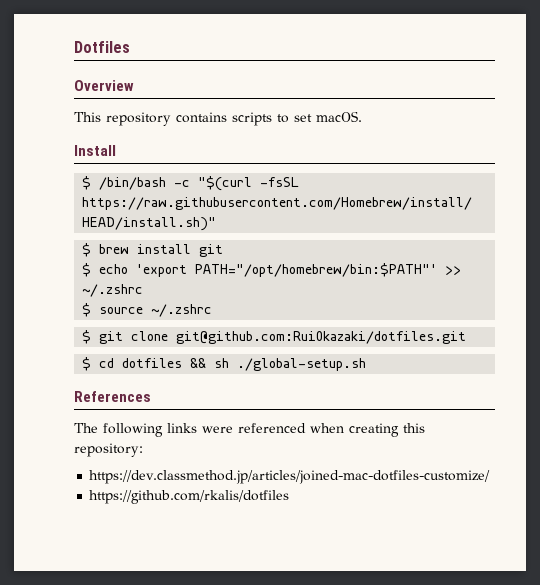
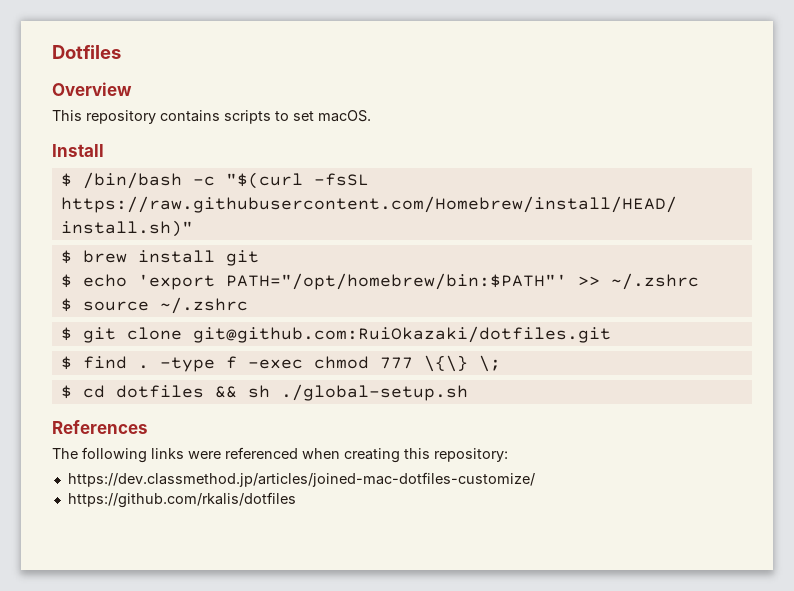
(467, 337) none -> [60,355,501,372] // $ find . -type f -exec chmod 777 \{\} \;

